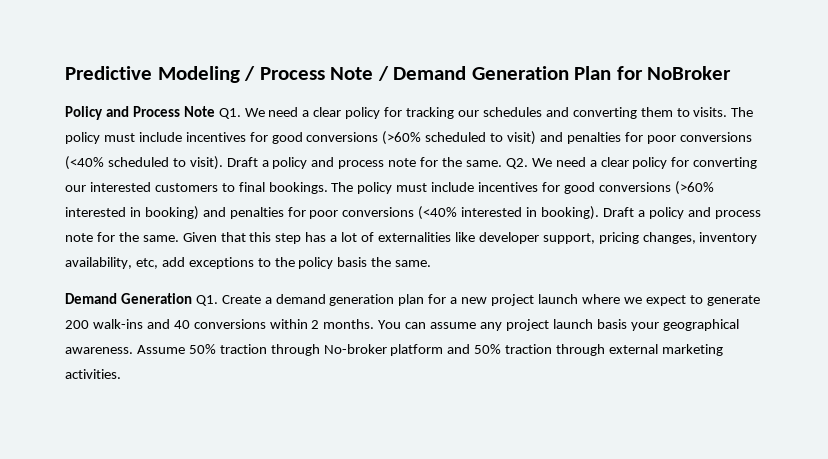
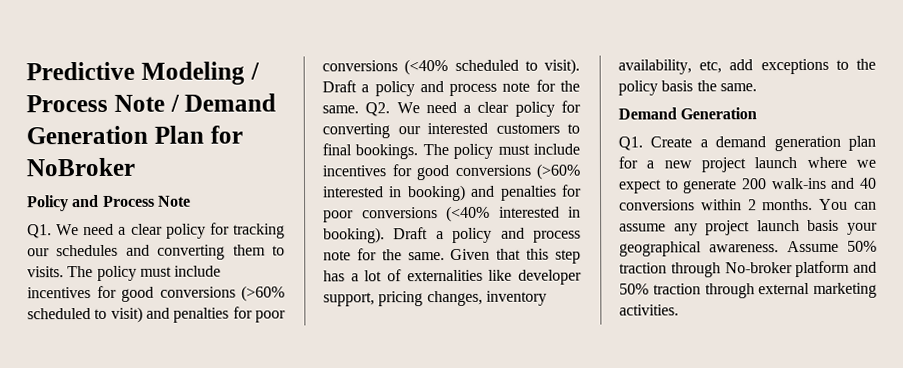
(215, 111) none -> (191, 201) //
(192, 298) none -> (758, 113) //

